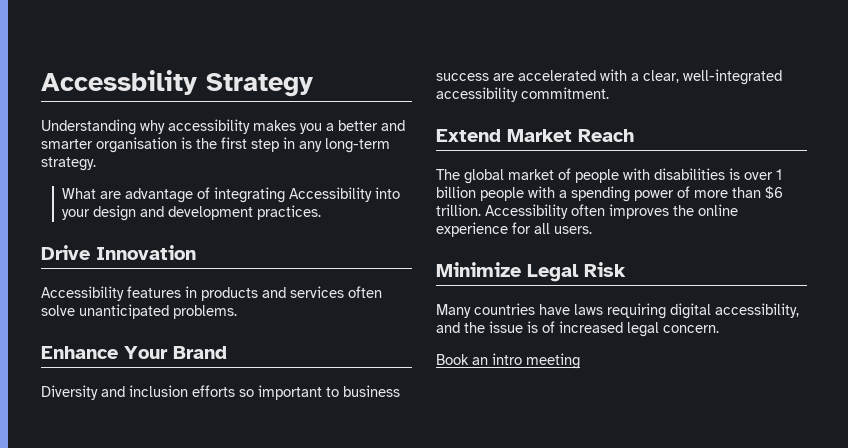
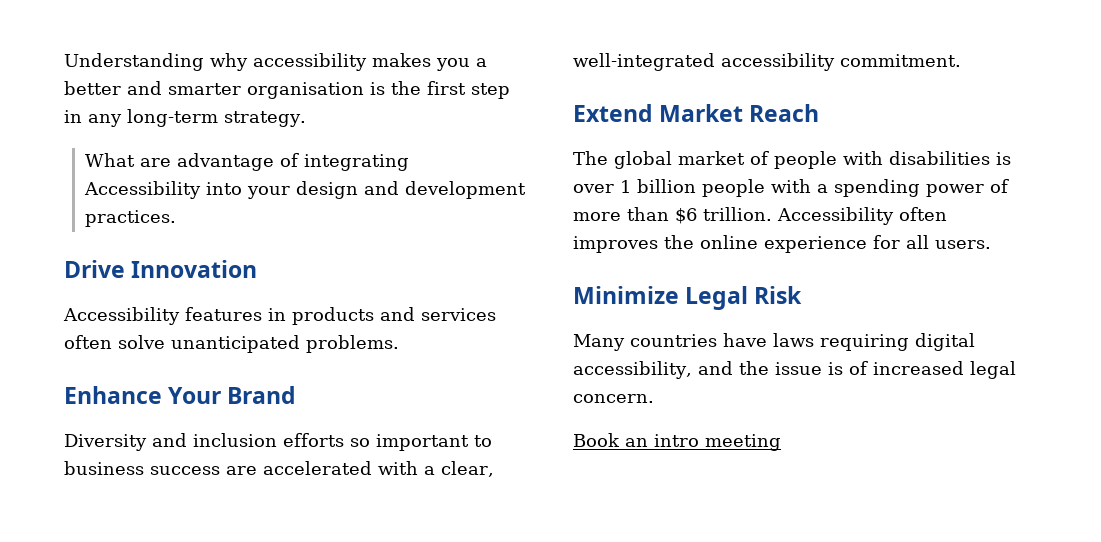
[41,70,313,97] Accessbility Strategy // -> (64, 62) none

